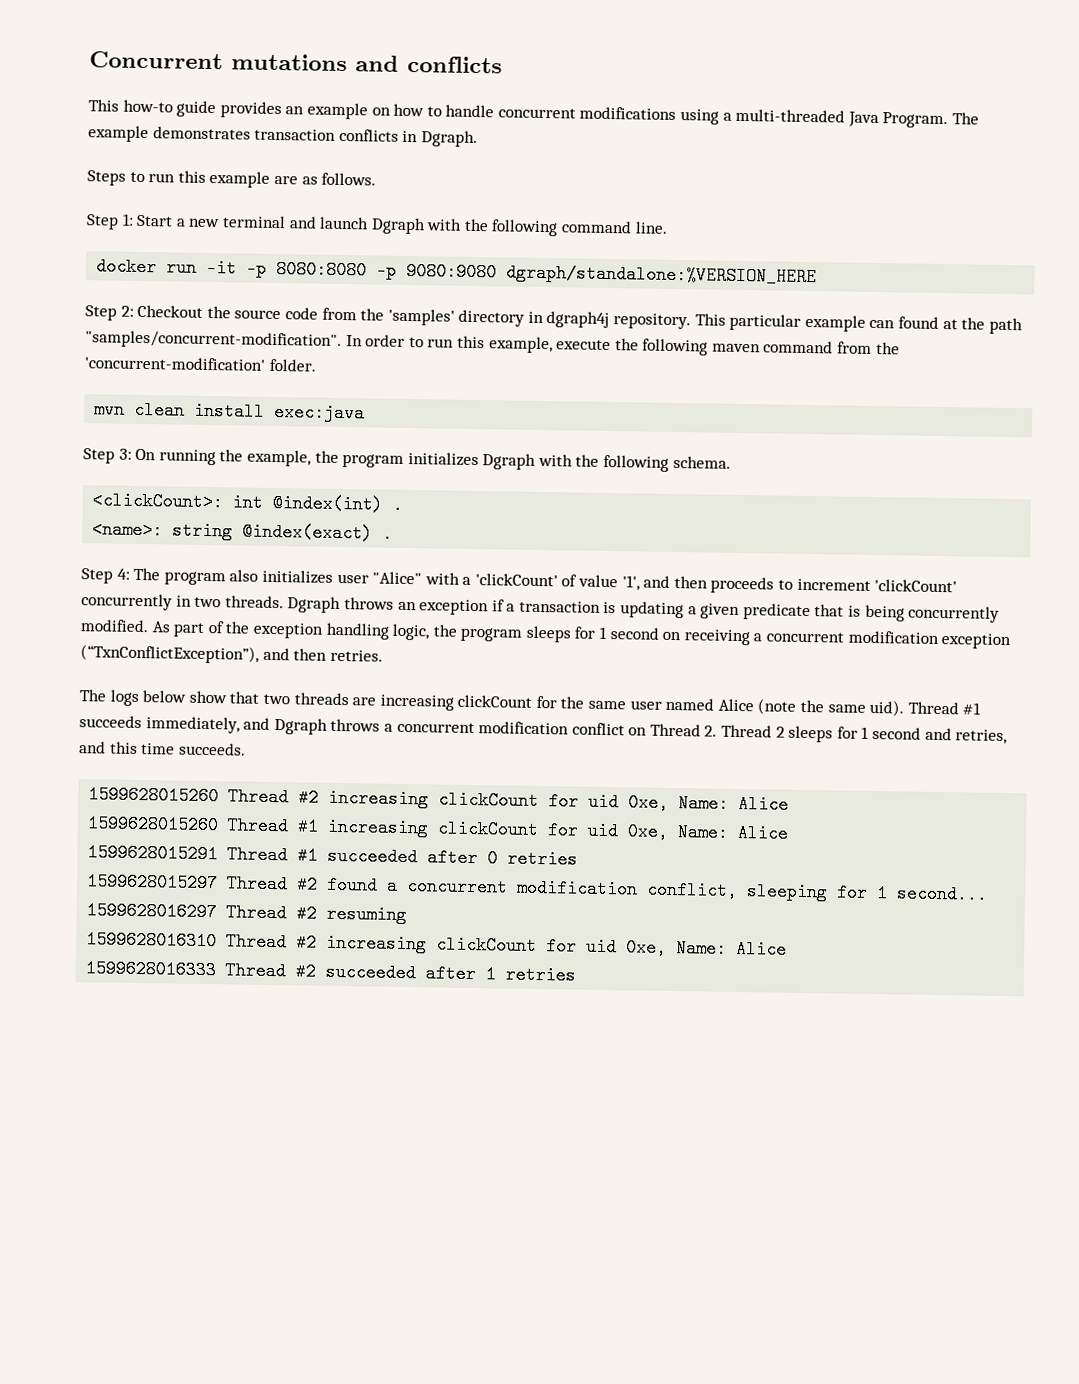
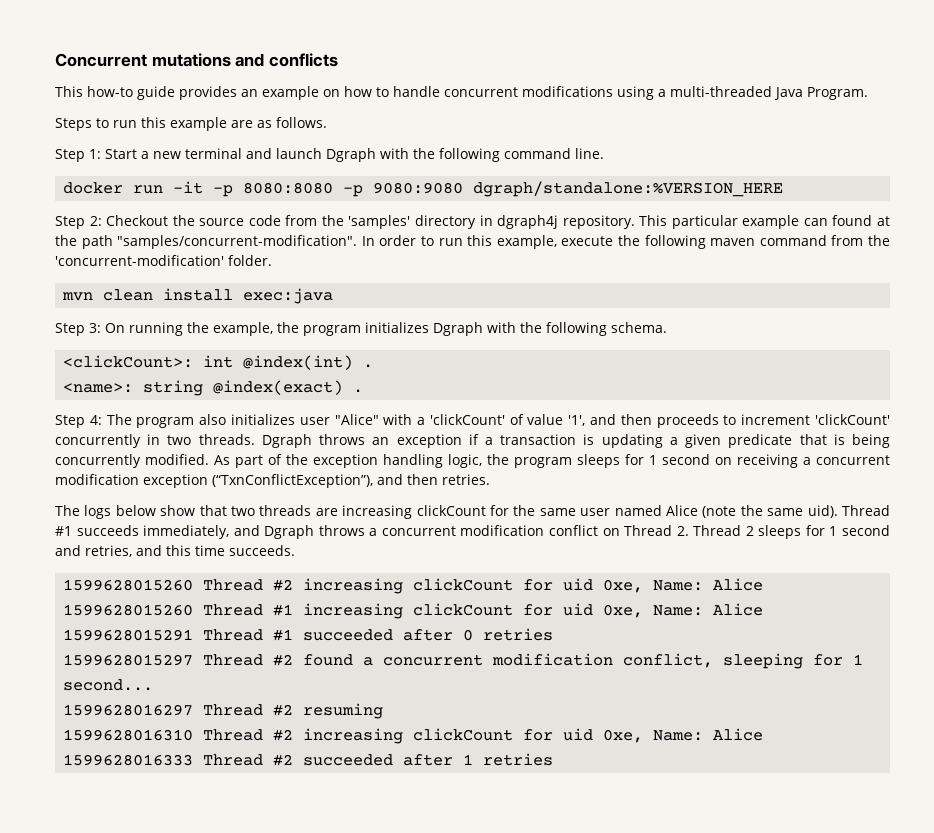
[952,112,980,125] [88,125,478,148] The example demonstrates transaction conflicts in Dgraph. -> (868, 93) none

